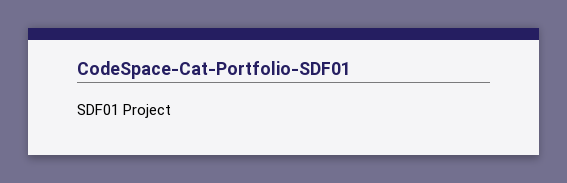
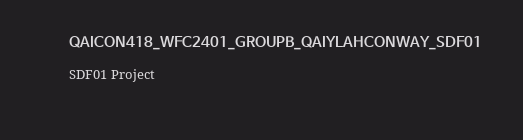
[77,61,351,79] CodeSpace-Cat-Portfolio-SDF01 -> [69,36,482,50] QAICON418_WFC2401_GROUPB_QAIYLAHCONWAY_SDF01

